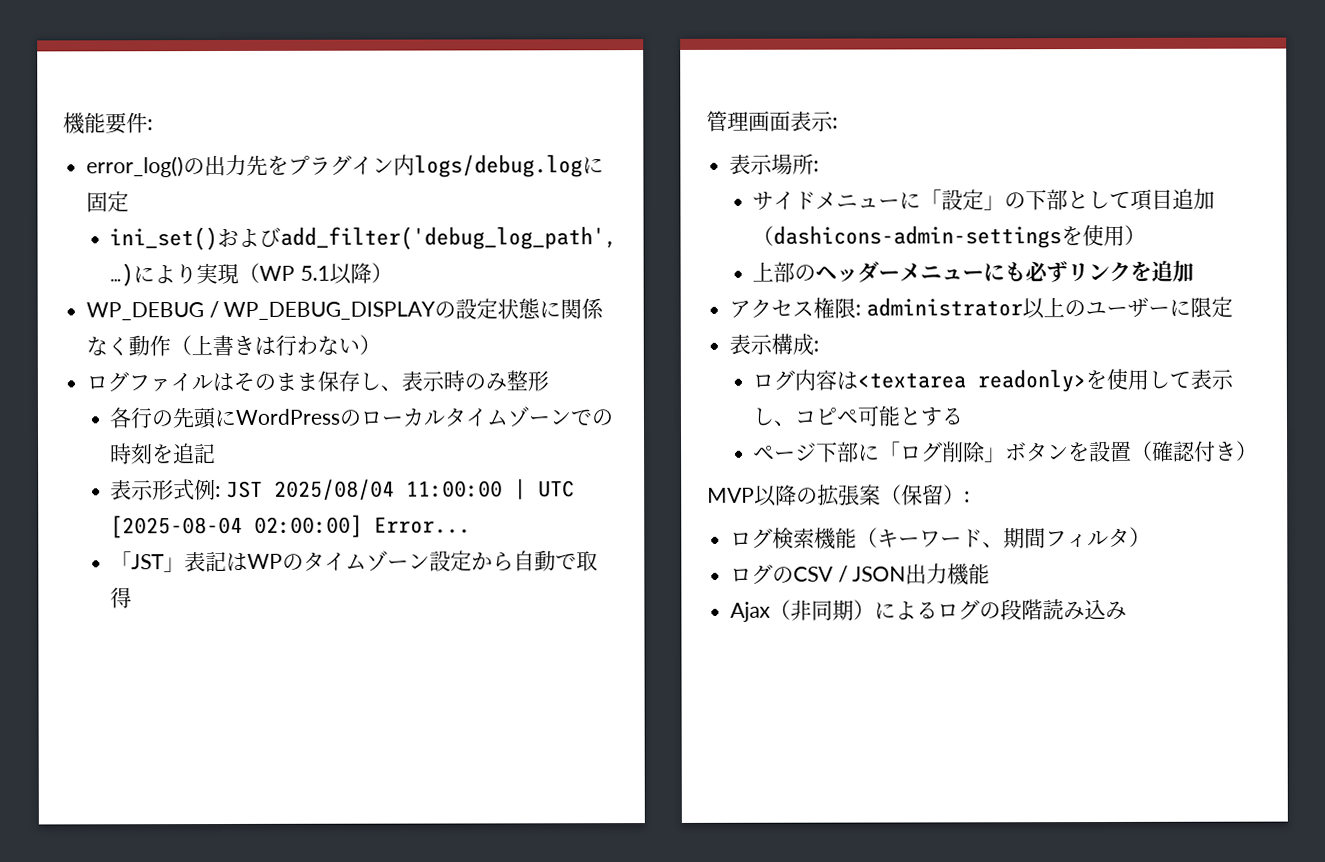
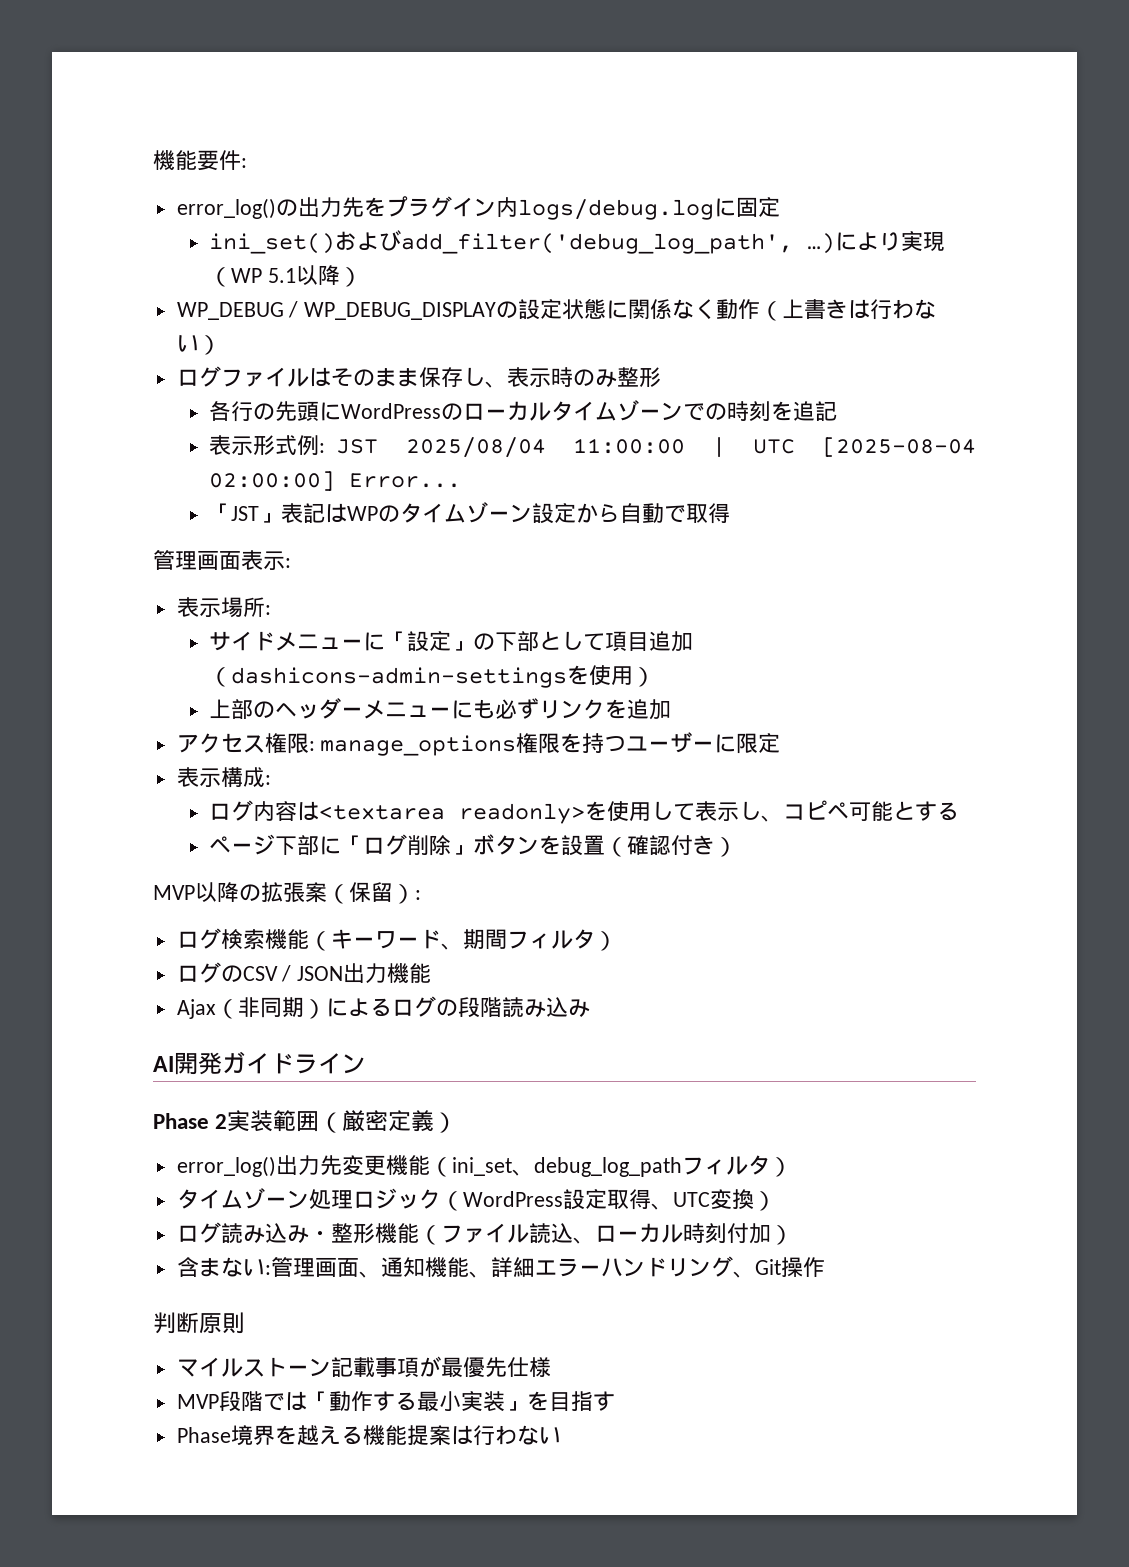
[865,297,1086,320] administrator以上の -> [320,733,627,756] manage_options権限を持つ
(1128, 610) none -> [153,1051,366,1075] [153,1110,458,1133] [176,1155,792,1177] [176,1188,776,1211] [176,1222,793,1245] [176,1256,825,1278] [153,1312,245,1334] [176,1356,551,1378] [176,1391,615,1412] [176,1425,561,1446] // AI開発ガイドライン // Phase 2実装範囲（厳密定義） // error_log()出力先変更機能（ini_set、debug_log_pathフィルタ） // タイムゾーン処理ロジック（WordPress設定取得、UTC変換） // ログ読み込み・整形機能（ファイル読込、ローカル時刻付加） // 含まない:管理画面、通知機能、詳細エラーハンドリング、Git操作 // 判断原則 // マイルストーン記載事項が最優先仕様 // MVP段階では「動作する最小実装」を目指す // Phase境界を越える機能提案は行わない

